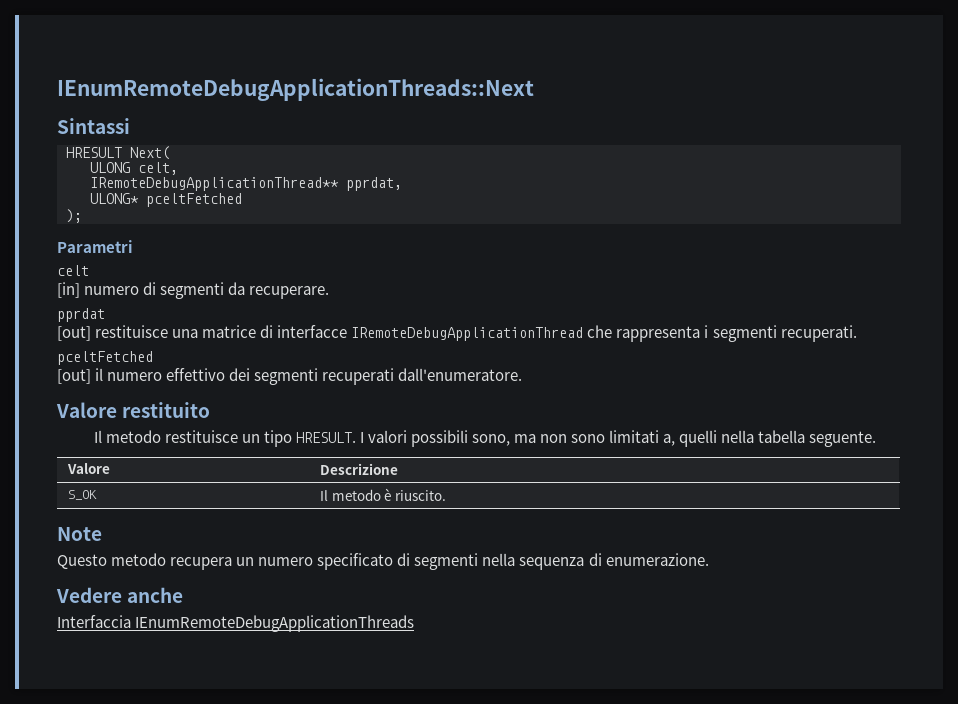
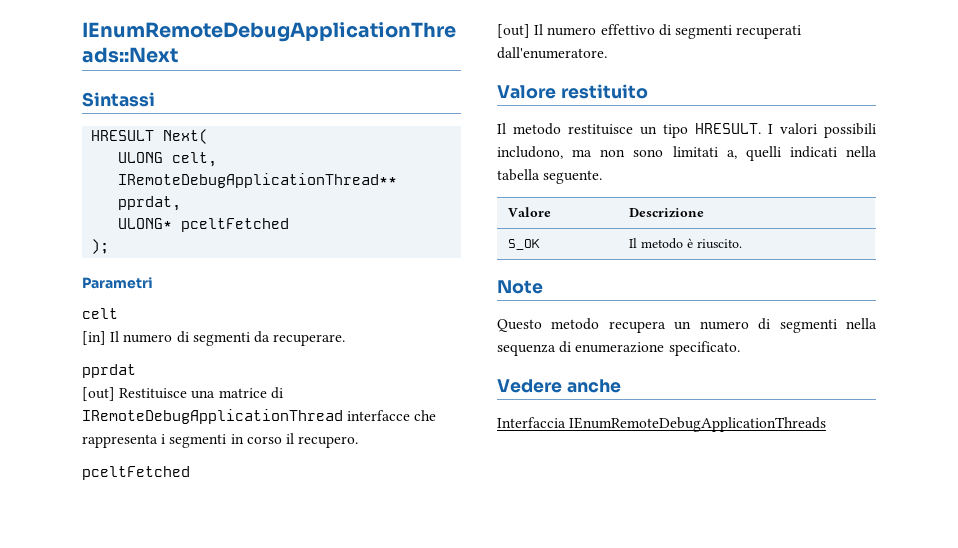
(80, 290) none -> [110,331,120,342] Il
[95,325,169,338] restituisce -> [119,388,188,399] Restituisce
[277,325,584,341] interfacce IRemoteDebugApplicationThread -> [82,409,411,424] IRemoteDebugApplicationThread interfacce
[780,325,857,342] recuperati. -> [230,433,359,448] in corso il recupero.
[95,368,104,381] il -> [534,24,544,35] Il
[229,368,251,381] dei -> [658,24,671,36] di
[472,434,511,446] sono, -> [497,146,563,159] includono,
(718, 438) none -> [789,146,837,158] indicati
[317,553,394,570] specificato -> (749, 325) none
[605,553,709,566] enumerazione. -> [575,341,740,356] enumerazione specificato.

